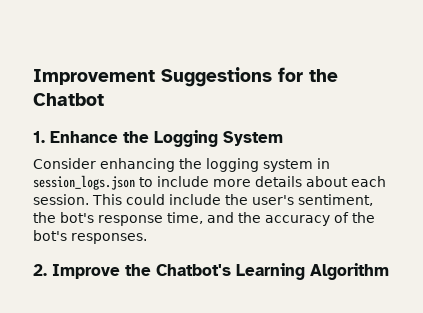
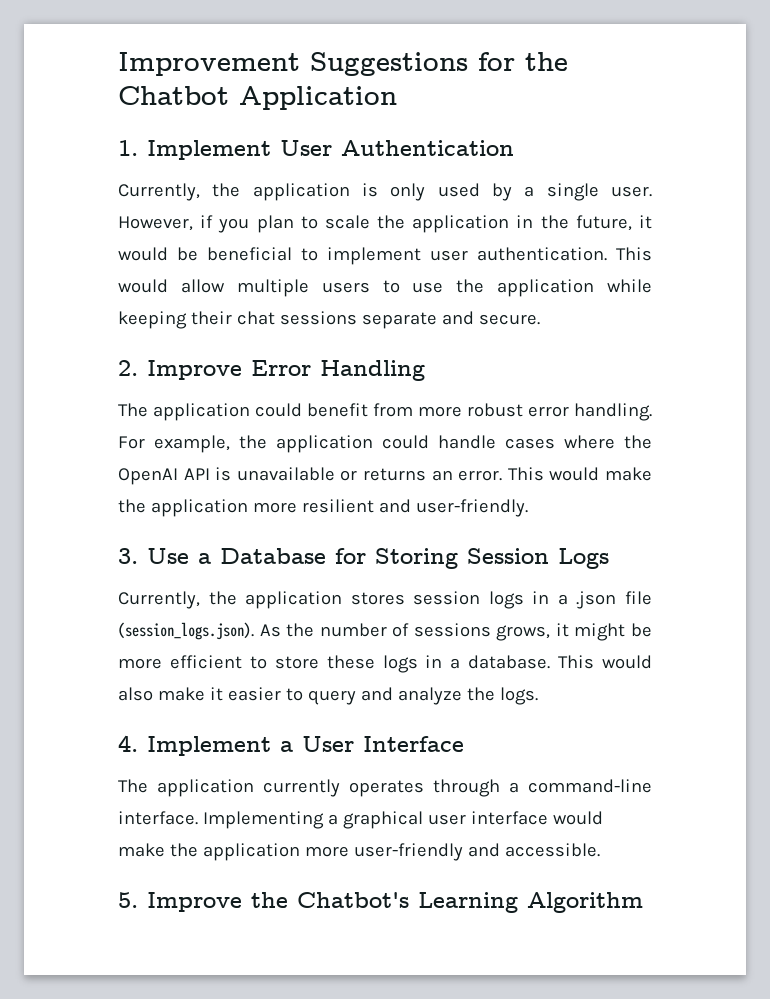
(104, 99) none -> [239,86,397,110] Application
[50,130,283,147] [33,158,330,172] [33,175,386,190] [33,194,373,206] [33,212,375,226] [33,230,147,244] [33,264,47,276] Enhance the Logging System // Consider enhancing the logging system in session_logs.json to include more details about each session. This could include the user's sentiment, the bot's response time, and the accuracy of the bot's responses. // 2. -> [147,140,514,160] [118,183,652,201] [118,215,652,233] [118,247,652,265] [118,279,652,297] [118,311,540,329] [118,360,425,381] [118,403,652,421] [118,435,652,453] [118,467,653,485] [118,499,528,517] [118,548,609,569] [118,591,652,609] [118,622,652,641] [118,655,652,673] [118,687,538,705] [118,735,464,756] [118,779,652,797] [118,811,603,829] [118,843,600,861] [118,892,138,908] Implement User Authentication // Currently, the application is only used by a single user. However, if you plan to scale the application in the future, it would be beneficial to implement user authentication. This would allow multiple users to use the application while keeping their chat sessions separate and secure. // 2. Improve Error Handling // The application could benefit from more robust error handling. For example, the application could handle cases where the OpenAI API is unavailable or returns an error. This would make the application more resilient and user-friendly. // 3. Use a Database for Storing Session Logs // Currently, the application stores session logs in a .json file (session_logs.json). As the number of sessions grows, it might be more efficient to store these logs in a database. This would also make it easier to query and analyze the logs. // 4. Implement a User Interface // The application currently operates through a command-line interface. Implementing a graphical user interface would make the application more user-friendly and accessible. // 5.

